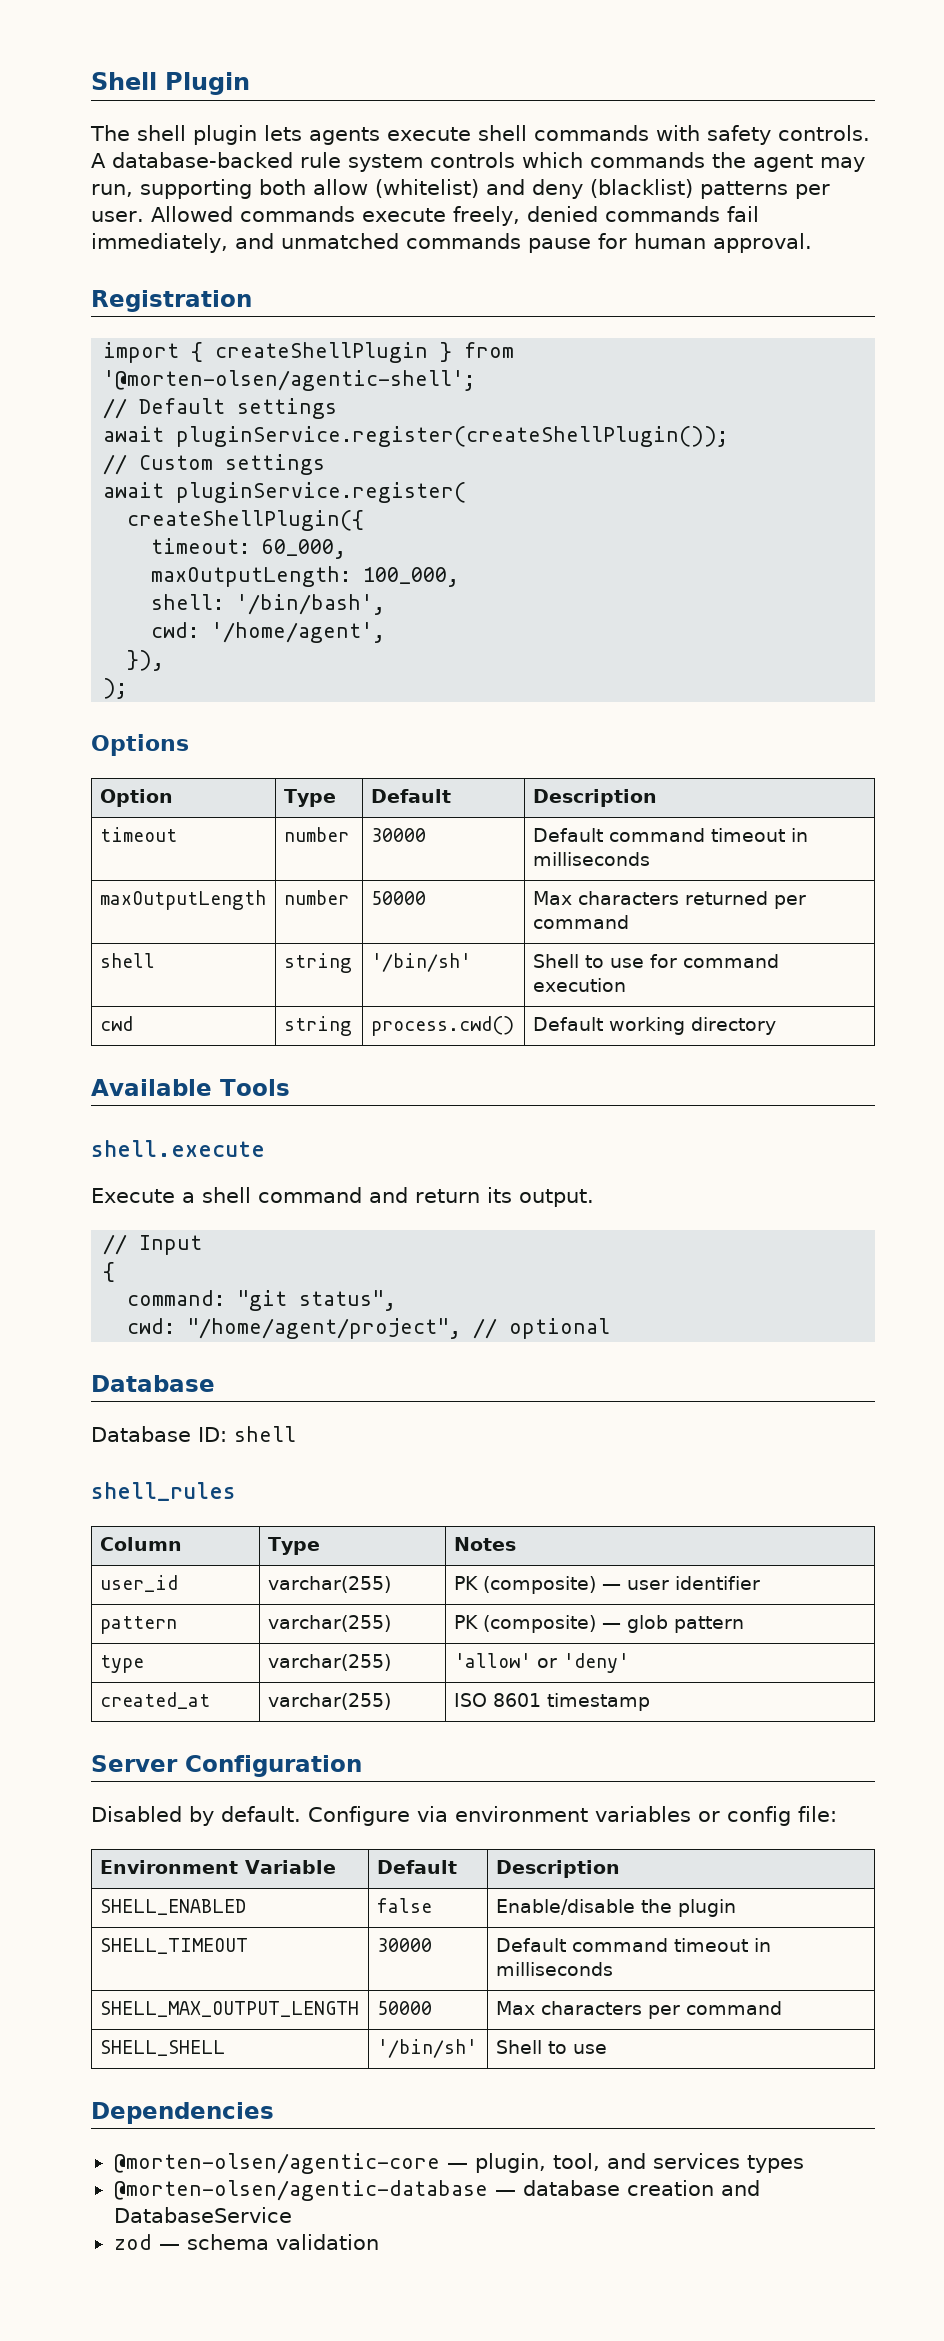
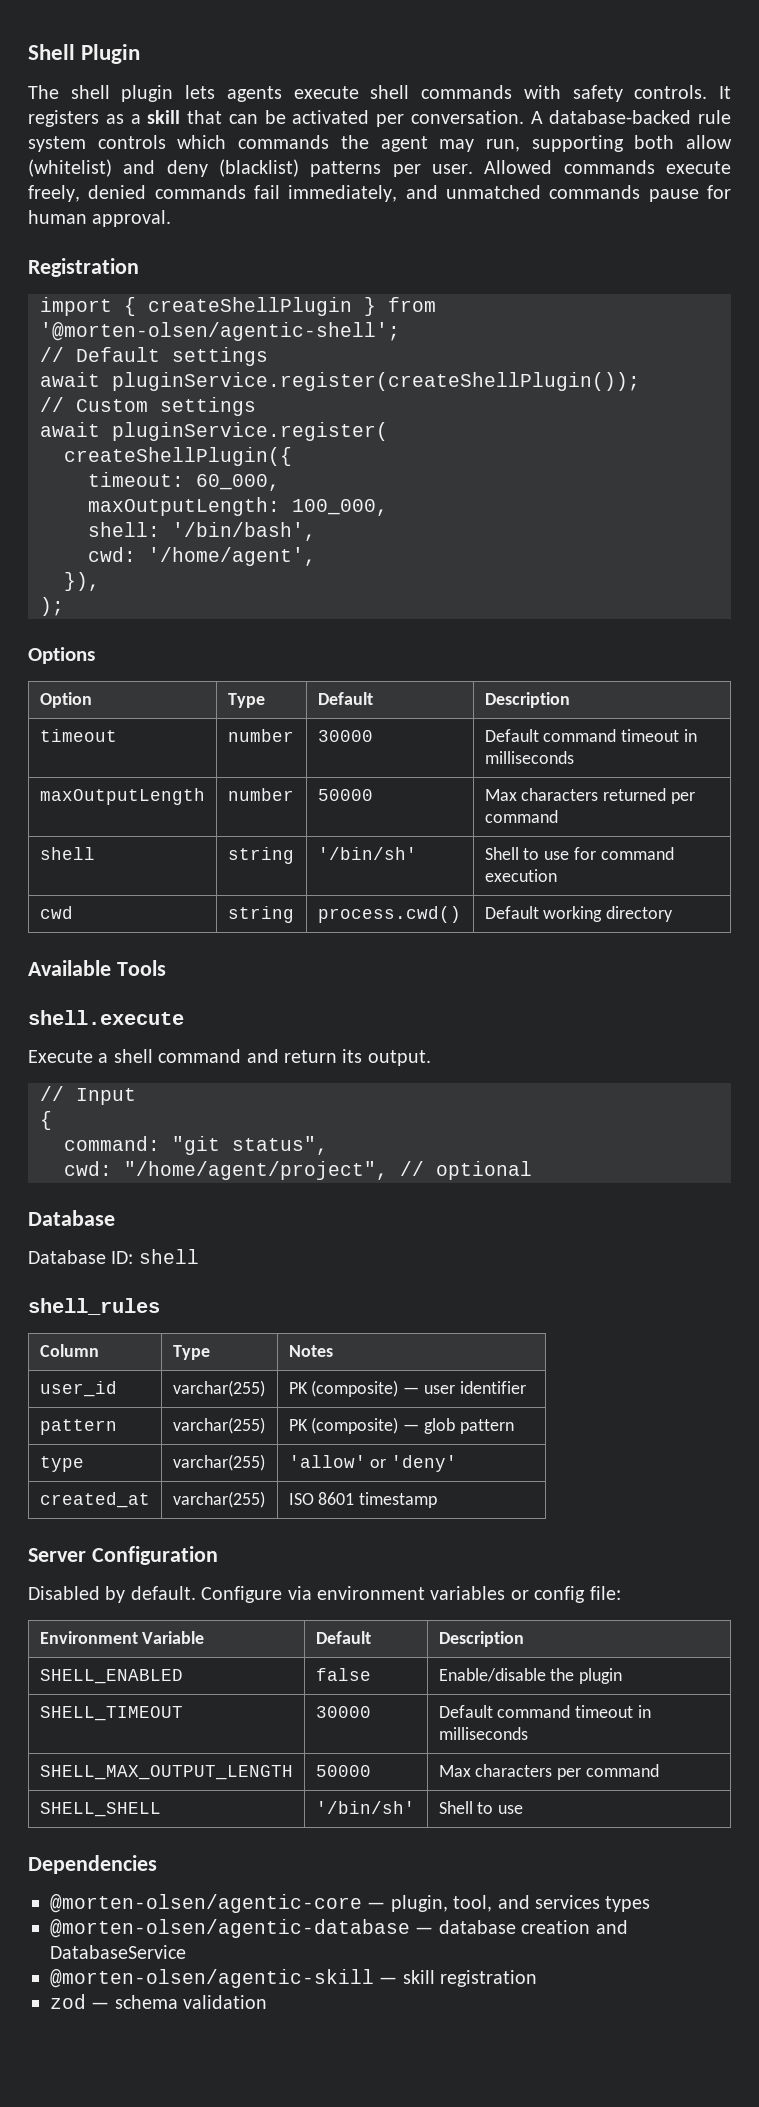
(870, 133) none -> [719,86,732,99] [28,110,524,127] It registers as a skill that can be activated per conversation.
(292, 2215) none -> [50,1969,538,1988] // @morten-olsen/agentic-skill — skill registration

